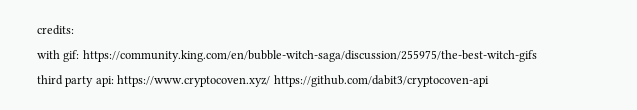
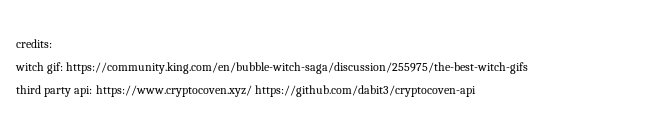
[37,50,60,59] with -> [15,62,44,71] witch

